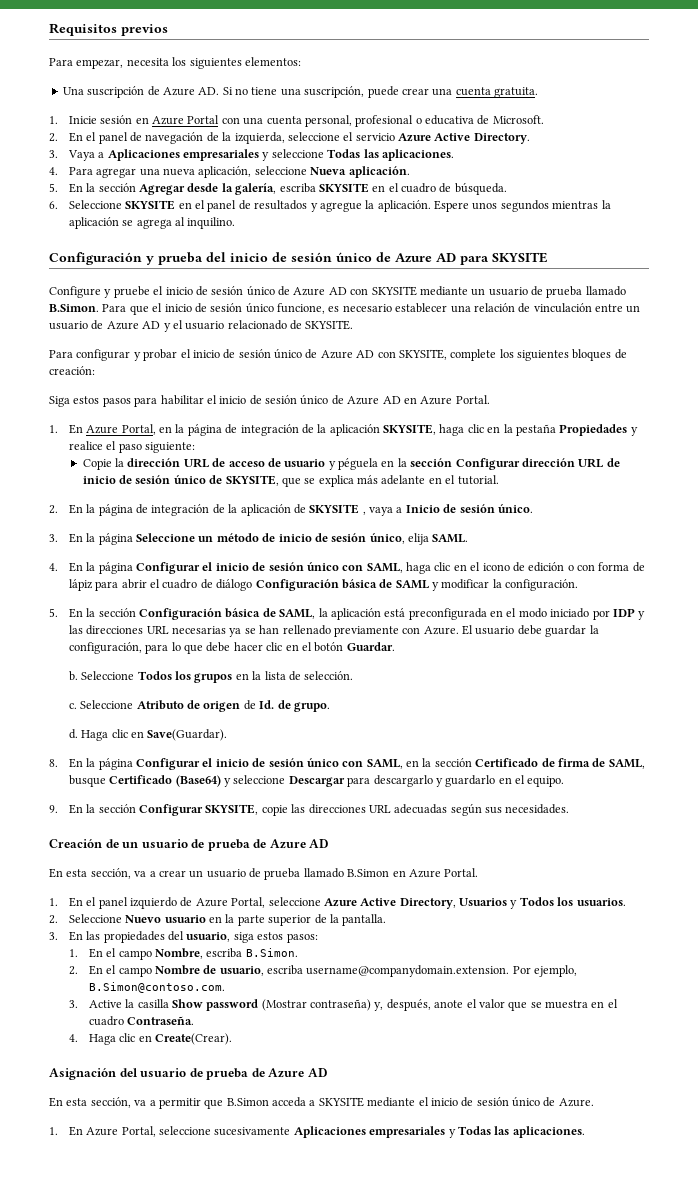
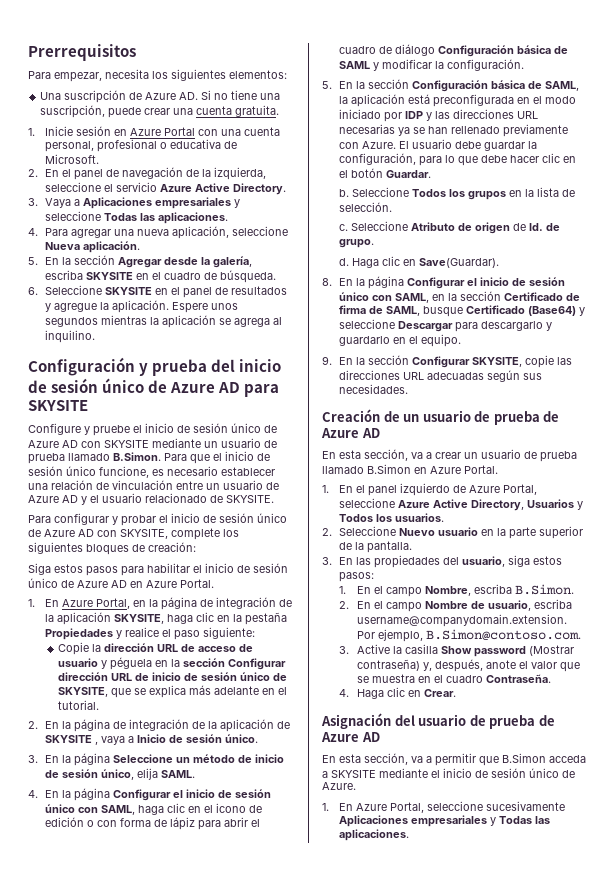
[49,23,168,36] Requisitos previos -> [28,44,136,61] Prerrequisitos
[154,1033,232,1045] Create(Crear). -> [423,689,456,697] Crear.

